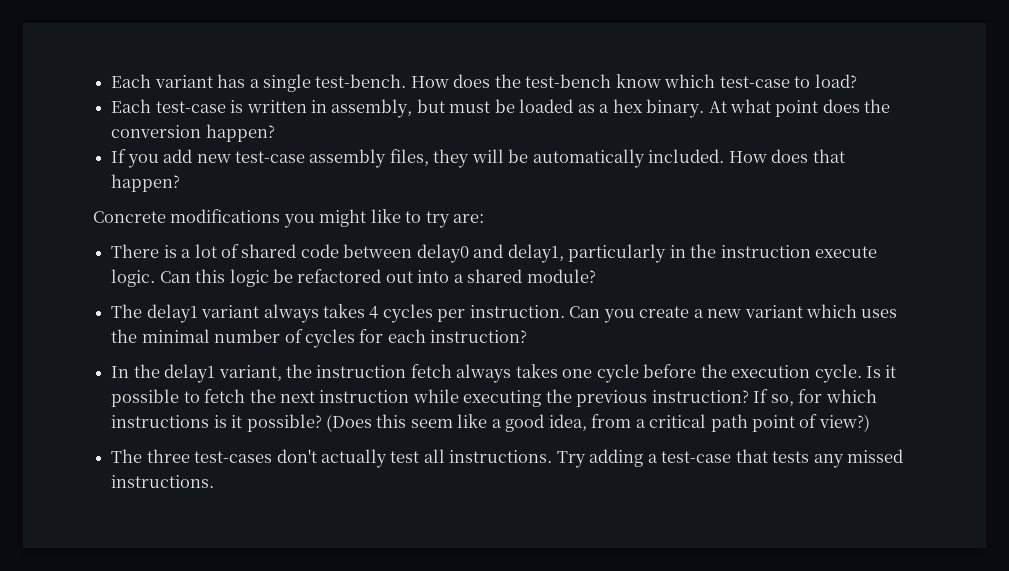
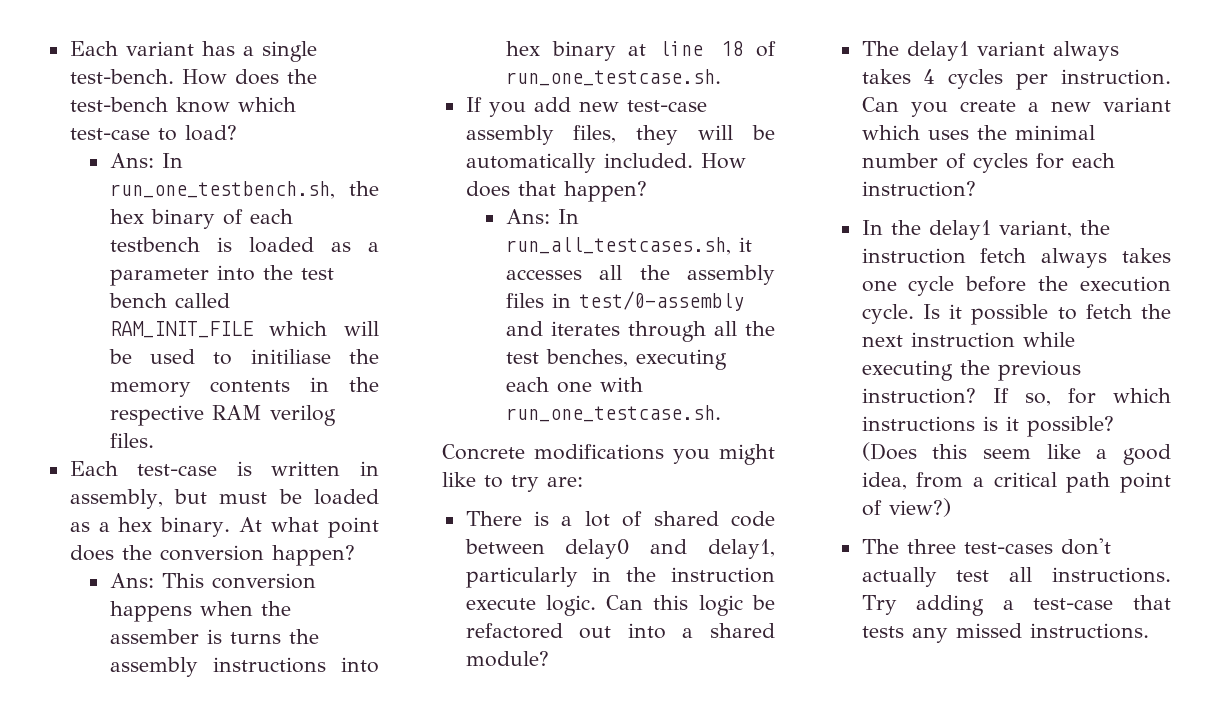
(857, 81) none -> [109,153,183,168] [109,181,379,199] [109,209,293,229] [109,237,379,253] [109,265,334,286] [108,293,230,308] [109,321,379,338] [108,349,379,365] [109,377,379,397] [109,405,336,426] [109,433,154,448] // Ans: In run_one_testbench.sh, the hex binary of each testbench is loaded as a parameter into the test bench called RAM_INIT_FILE which will be used to initiliase the memory contents in the respective RAM verilog files.
(275, 133) none -> [109,573,316,589] [109,601,291,622] [109,629,319,644] [109,657,379,677] [505,41,776,61] [505,69,721,86] // Ans: This conversion happens when the assember is turns the assembly instructions into hex binary at line 18 of run_one_testcase.sh.
(181, 183) none -> [505,209,579,224] [505,237,752,255] [505,265,775,285] [505,291,744,311] [505,321,775,342] [505,349,727,370] [505,377,643,393] [505,405,721,422] // Ans: In run_all_testcases.sh, it accesses all the assembly files in test/0-assembly and iterates through all the test benches, executing each one with run_one_testcase.sh.

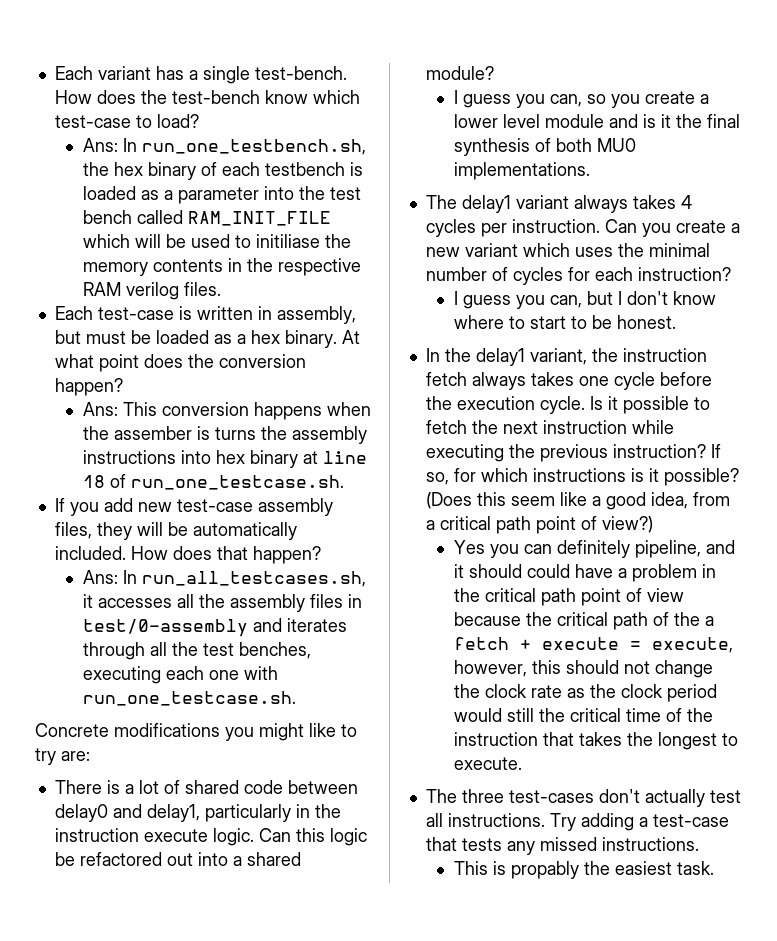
(549, 659) none -> [453,90,709,108] [453,114,740,128] [453,138,636,156] [453,162,590,180] // I guess you can, so you create a lower level module and is it the final synthesis of both MU0 implementations.
(976, 189) none -> [453,291,716,309] [453,315,676,329] // I guess you can, but I don't know where to start to be honest.
(951, 507) none -> [453,540,735,558] [453,564,716,582] [453,588,684,606] [453,612,714,630] [453,637,733,653] [453,660,713,678] [453,684,717,702] [453,708,713,722] [453,732,738,750] [453,757,522,770] // Yes you can definitely pipeline, and it should could have a problem in the critical path point of view because the critical path of the a fetch + execute = execute, however, this should not change the clock rate as the clock period would still the critical time of the instruction that takes the longest to execute.
(1149, 631) none -> [453,861,714,879] // This is propably the easiest task.

